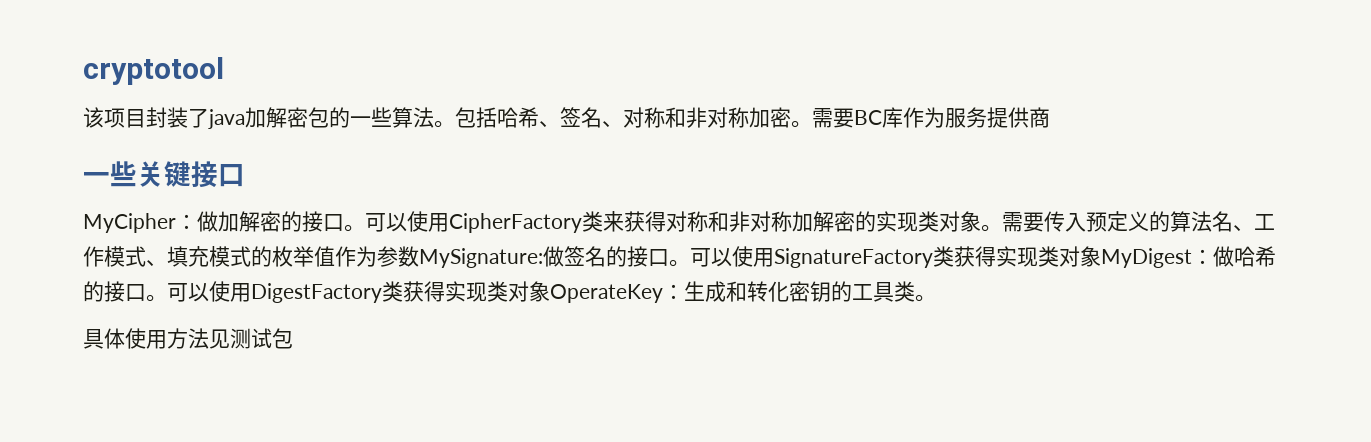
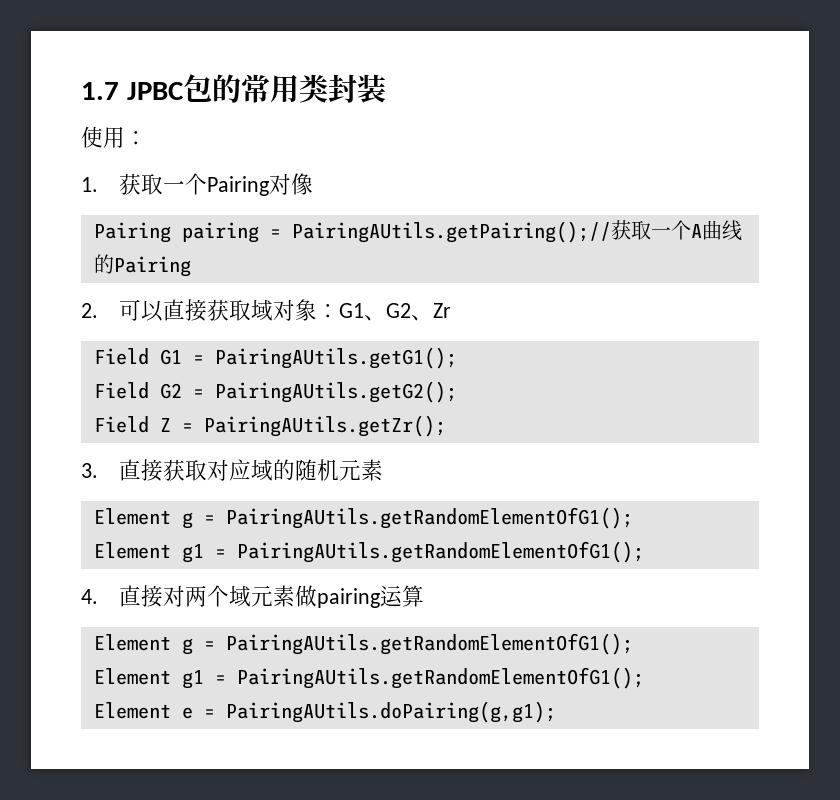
[83,57,224,85] [83,107,1050,129] [83,161,245,188] [83,211,1275,233] [83,246,1276,268] [83,281,936,303] [83,328,293,349] cryptotool // 该项目封装了java加解密包的一些算法。包括哈希、签名、对称和非对称加密。需要BC库作为服务提供商 // 一些关键接口 // MyCipher：做加解密的接口。可以使用CipherFactory类来获得对称和非对称加解密的实现类对象。需要传入预定义的算法名、工作模式、填充模式的枚举值作为参数MySignature:做签名的接口。可以使用SignatureFactory类获得实现类对象MyDigest：做哈希的接口。可以使用DigestFactory类获得实现类对象OperateKey：生成和转化密钥的工具类。 // 具体使用方法见测试包 -> [81,74,386,103] [81,126,147,148] [81,173,313,196] [93,220,742,243] [93,254,191,277] [81,299,451,322] [93,347,457,369] [93,381,457,403] [93,415,446,437] [81,459,383,481] [93,507,633,529] [93,541,644,563] [81,585,424,608] [93,633,633,655] [93,667,644,689] [93,701,556,723] 1.7 JPBC包的常用类封装 // 使用： // 1.获取一个Pairing对像 // Pairing pairing = PairingAUtils.getPairing();//获取一个A曲线的Pairing // 2.可以直接获取域对象：G1、G2、Zr // Field G1 = PairingAUtils.getG1(); // Field G2 = PairingAUtils.getG2(); // Field Z = PairingAUtils.getZr(); // 3.直接获取对应域的随机元素 // Element g = PairingAUtils.getRandomElementOfG1(); // Element g1 = PairingAUtils.getRandomElementOfG1(); // 4.直接对两个域元素做pairing运算 // Element g = PairingAUtils.getRandomElementOfG1(); // Element g1 = PairingAUtils.getRandomElementOfG1(); // Element e = PairingAUtils.doPairing(g,g1);

